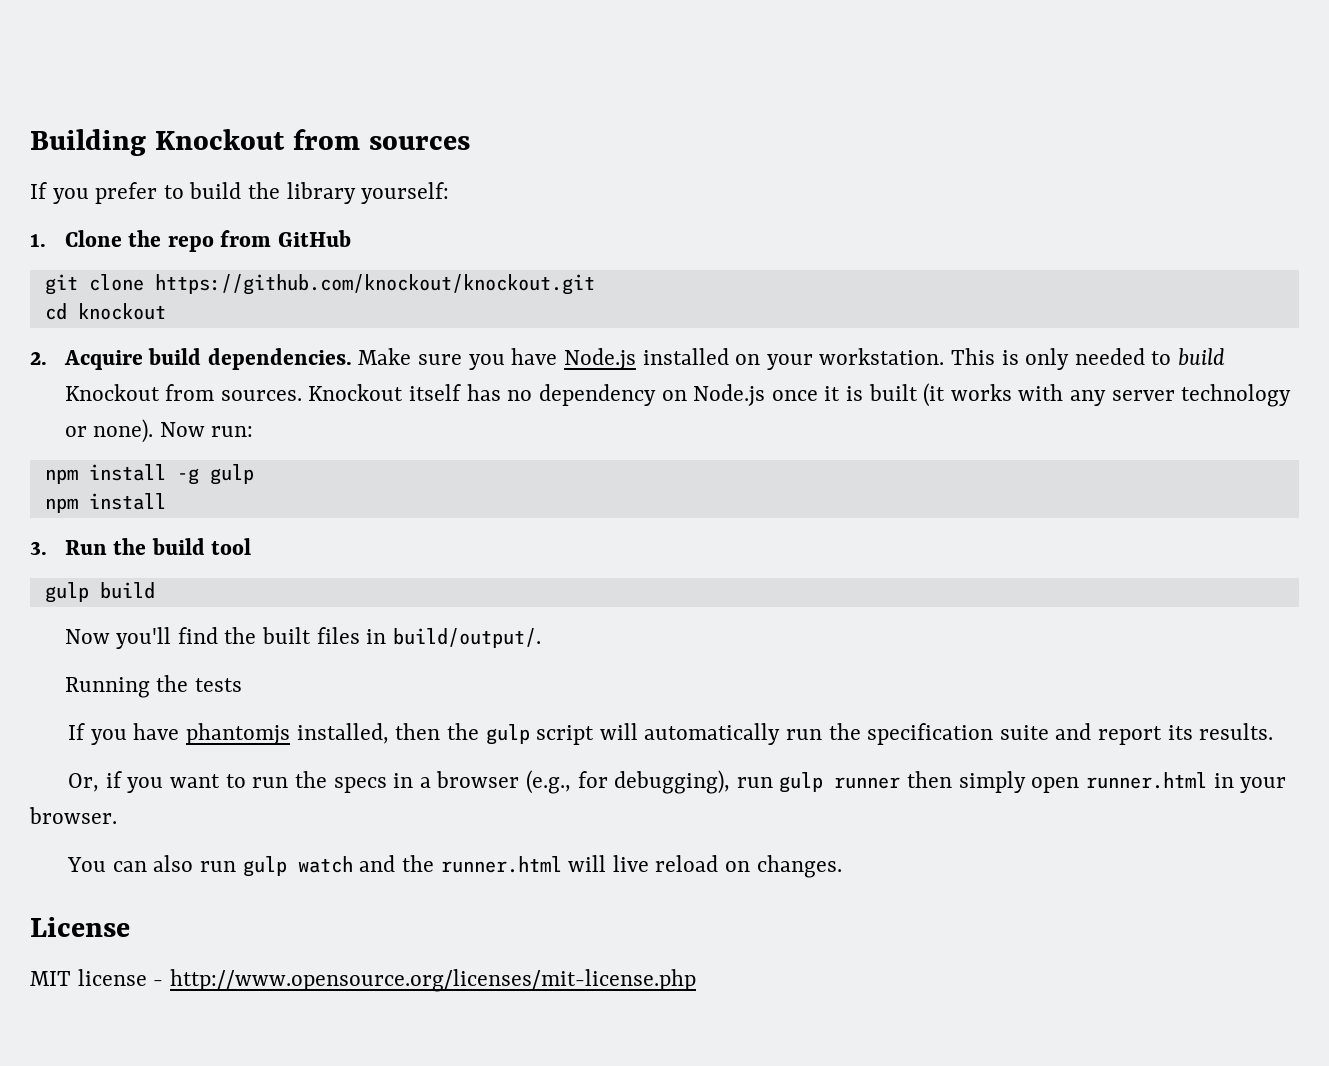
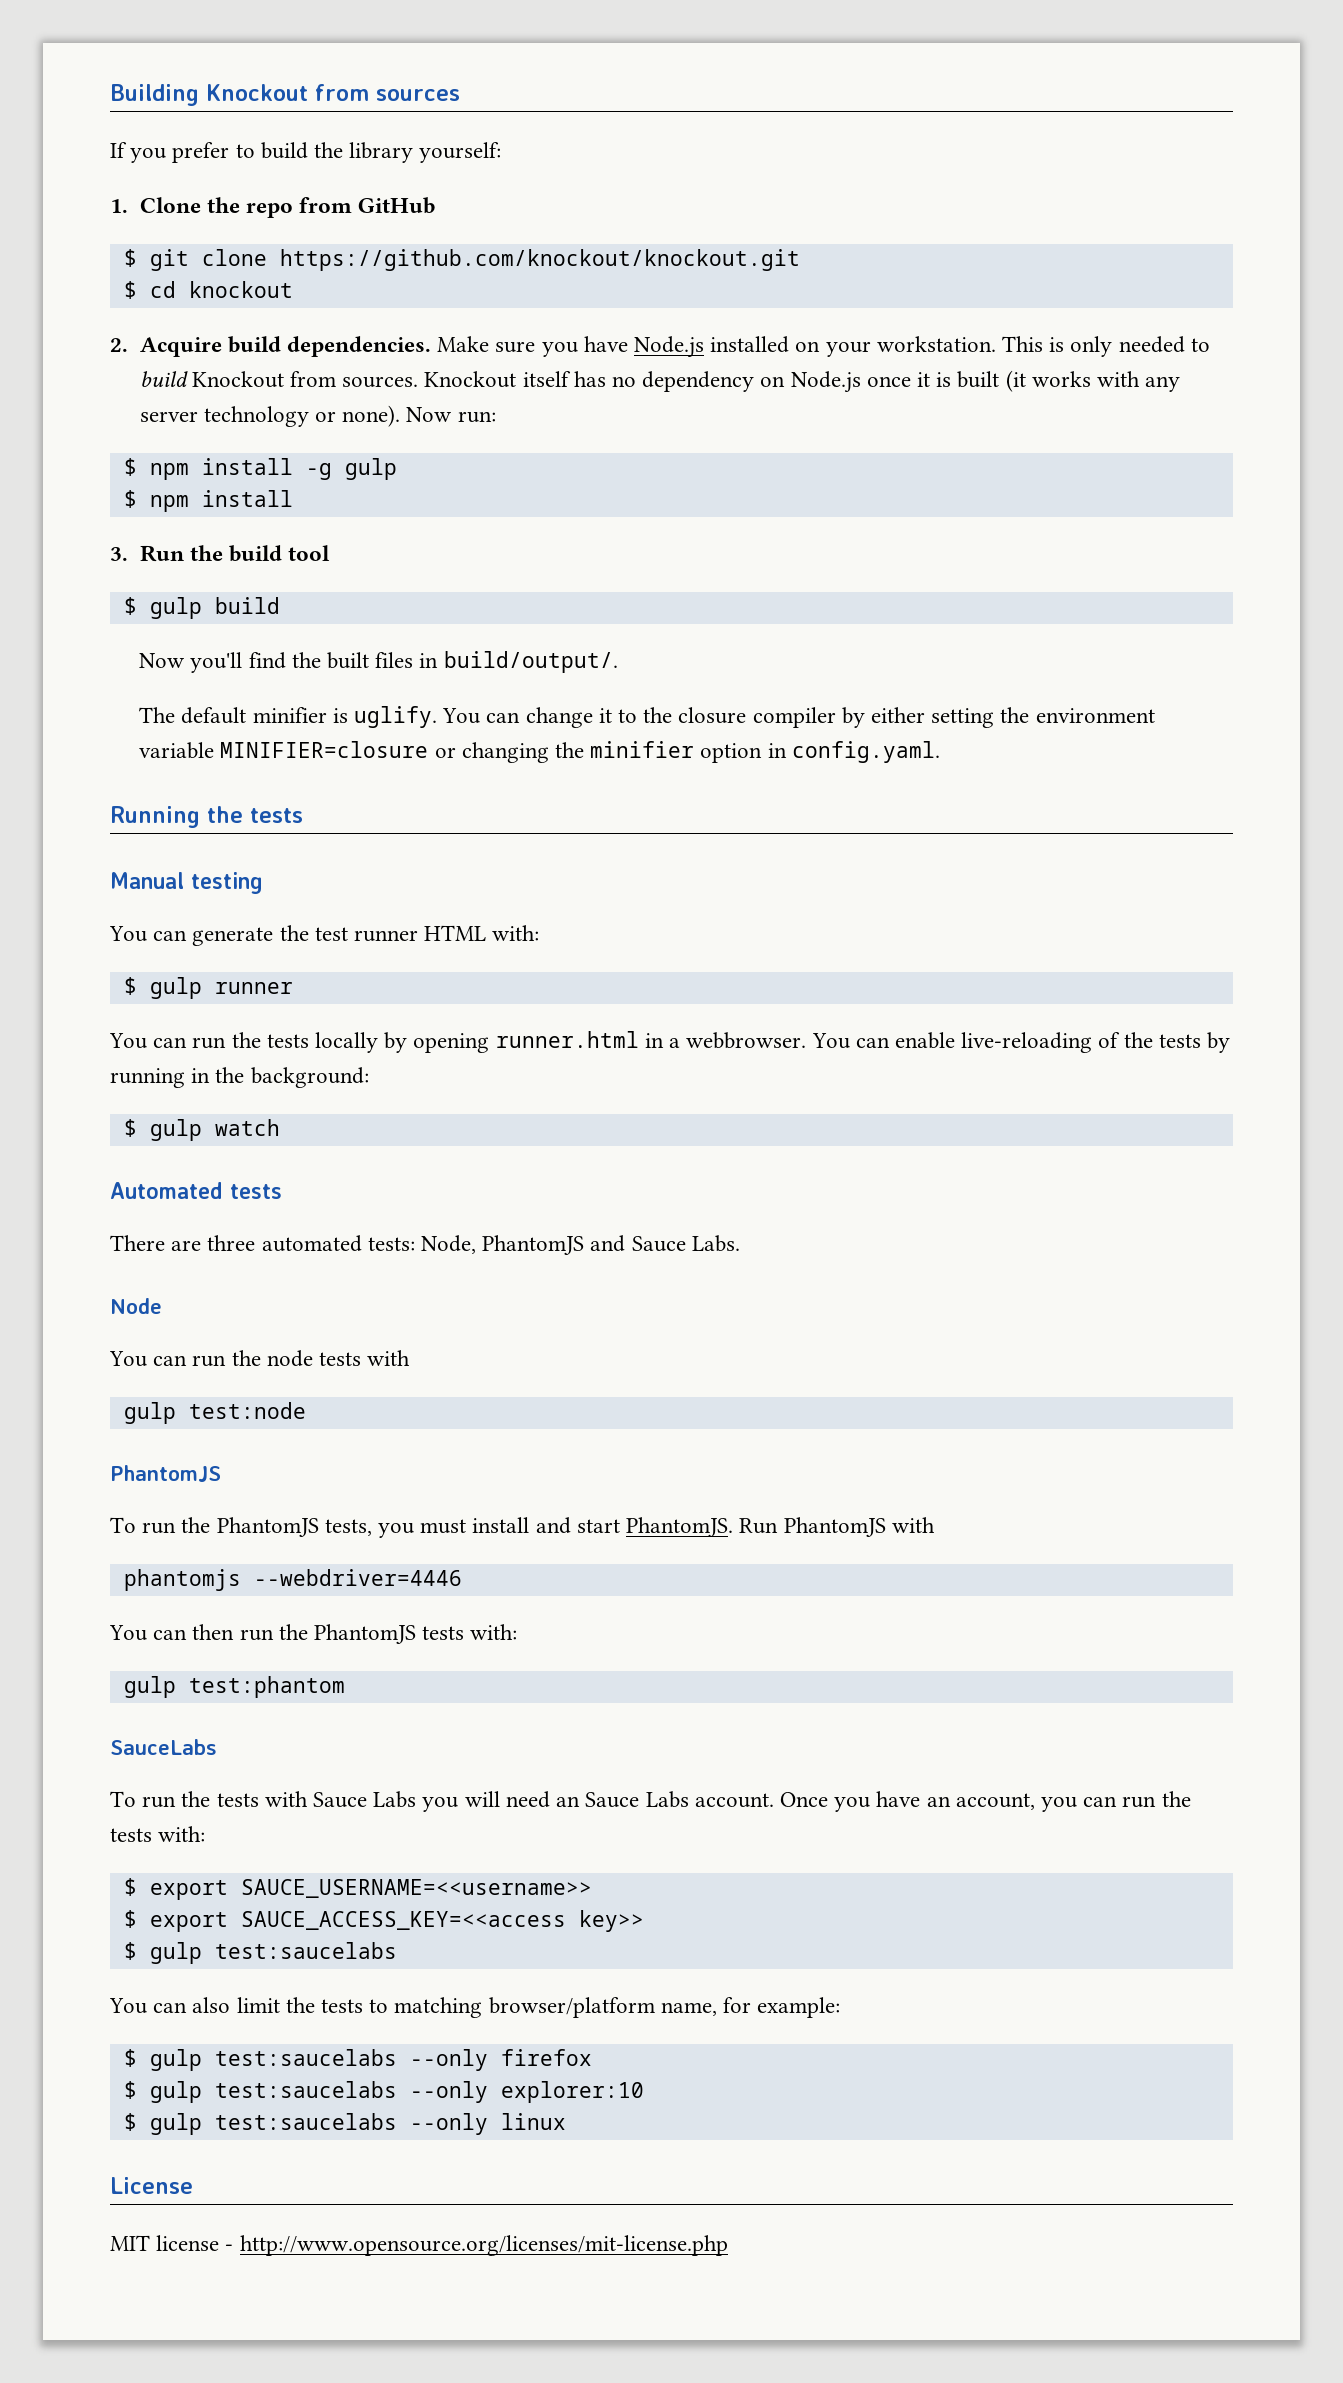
(352, 238) none -> [123,249,137,267] $
(595, 284) none -> [123,281,137,299] $
(254, 431) none -> [123,458,137,476] $
(254, 474) none -> [123,490,137,508] $
(252, 546) none -> [123,597,137,615] $
[64,675,242,698] [68,723,1274,745] [68,770,1287,794] [29,807,117,824] [67,855,842,878] Running the tests // If you have phantomjs installed, then the gulp script will automatically run the specification suite and report its results. // Or, if you want to run the specs in a browser (e.g., for debugging), run gulp runner then simply open runner.html in your browser. // You can also run gulp watch and the runner.html will live reload on changes. -> [139,706,1155,728] [139,741,940,763] [110,806,303,828] [110,872,263,894] [109,925,540,946] [123,977,293,999] [109,1031,1230,1053] [110,1067,369,1088] [123,1119,280,1141] [110,1182,282,1199] [110,1235,740,1255] [110,1298,162,1314] [109,1350,411,1367] [123,1402,306,1424] [110,1465,221,1482] [110,1517,935,1538] [123,1569,462,1591] [109,1624,518,1644] [123,1676,345,1698] [110,1739,217,1755] [110,1791,1191,1812] [110,1826,206,1842] [123,1878,592,1900] [123,1910,644,1932] [123,1942,397,1964] [109,1997,841,2018] [123,2049,592,2071] [123,2081,644,2103] [123,2113,566,2135] The default minifier is uglify. You can change it to the closure compiler by either setting the environment variable MINIFIER=closure or changing the minifier option in config.yaml. // Running the tests // Manual testing // You can generate the test runner HTML with: // $ gulp runner // You can run the tests locally by opening runner.html in a webbrowser. You can enable live-reloading of the tests by running in the background: // $ gulp watch // Automated tests // There are three automated tests: Node, PhantomJS and Sauce Labs. // Node // You can run the node tests with // gulp test:node // PhantomJS // To run the PhantomJS tests, you must install and start PhantomJS. Run PhantomJS with // phantomjs --webdriver=4446 // You can then run the PhantomJS tests with: // gulp test:phantom // SauceLabs // To run the tests with Sauce Labs you will need an Sauce Labs account. Once you have an account, you can run the tests with: // $ export SAUCE_USERNAME=<<username>> // $ export SAUCE_ACCESS_KEY=<<access key>> // $ gulp test:saucelabs // You can also limit the tests to matching browser/platform name, for example: // $ gulp test:saucelabs --only firefox // $ gulp test:saucelabs --only explorer:10 // $ gulp test:saucelabs --only linux

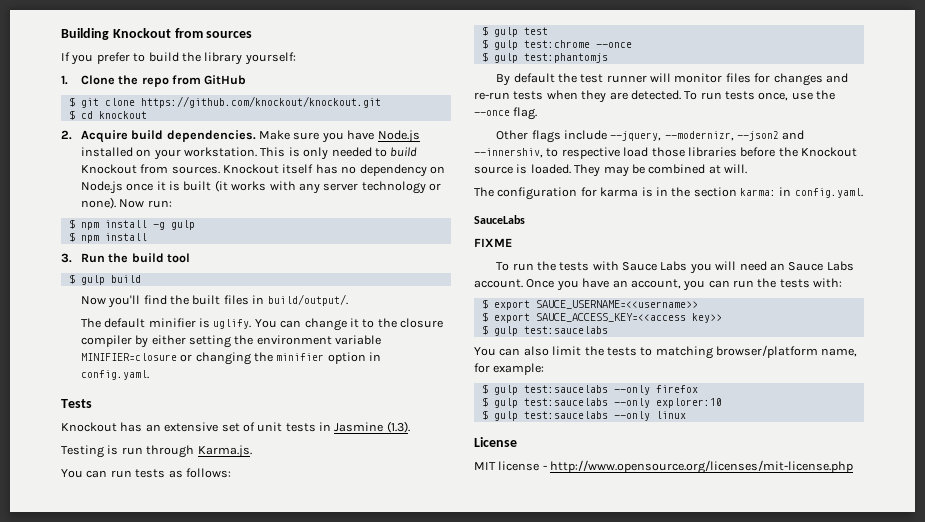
[110,806,303,828] [110,872,263,894] [109,925,540,946] [123,977,293,999] [109,1031,1230,1053] [110,1067,369,1088] [123,1119,280,1141] [110,1182,282,1199] [110,1235,740,1255] [110,1298,162,1314] [109,1350,411,1367] [123,1402,306,1424] [110,1465,221,1482] [110,1517,935,1538] [123,1569,462,1591] [109,1624,518,1644] [123,1676,345,1698] Running the tests // Manual testing // You can generate the test runner HTML with: // $ gulp runner // You can run the tests locally by opening runner.html in a webbrowser. You can enable live-reloading of the tests by running in the background: // $ gulp watch // Automated tests // There are three automated tests: Node, PhantomJS and Sauce Labs. // Node // You can run the node tests with // gulp test:node // PhantomJS // To run the PhantomJS tests, you must install and start PhantomJS. Run PhantomJS with // phantomjs --webdriver=4446 // You can then run the PhantomJS tests with: // gulp test:phantom -> [61,399,92,408] [61,421,410,433] [61,445,252,458] [61,468,231,478] [481,26,548,37] [481,39,632,50] [481,52,608,63] [496,73,848,86] [474,90,836,103] [474,107,538,120] [496,130,805,143] [474,147,857,159] [474,164,747,177] [474,187,863,200] Tests // Knockout has an extensive set of unit tests in Jasmine (1.3). // Testing is run through Karma.js. // You can run tests as follows: // $ gulp test // $ gulp test:chrome --once // $ gulp test:phantomjs // By default the test runner will monitor files for changes and re-run tests when they are detected. To run tests once, use the --once flag. // Other flags include --jquery, --modernizr, --json2 and --innershiv, to respective load those libraries before the Knockout source is loaded. They may be combined at will. // The configuration for karma is in the section karma: in config.yaml.
(217, 1747) none -> [474,238,512,247] // FIXME

